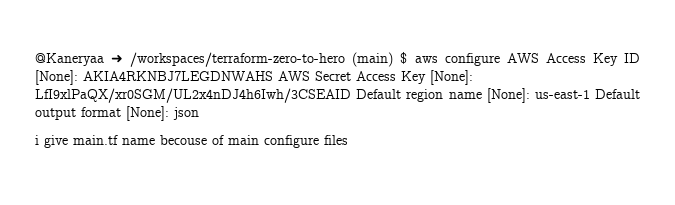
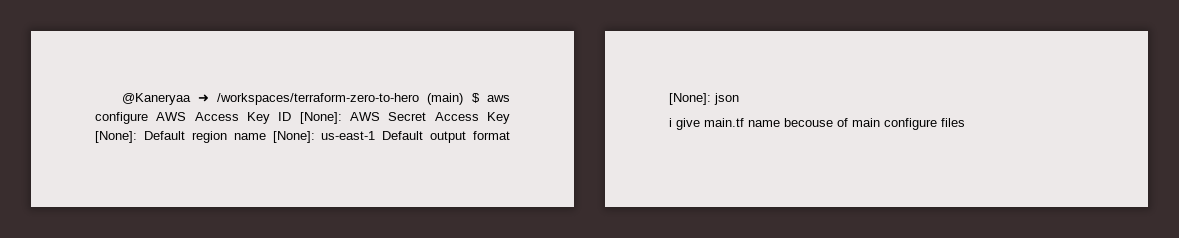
[83,71,273,81] AKIA4RKNBJ7LEGDNWAHS -> (342, 118) none
[35,88,351,103] LfI9xlPaQX/xr0SGM/UL2x4nDJ4h6Iwh/3CSEAID -> (137, 137) none

